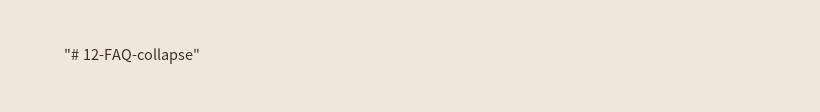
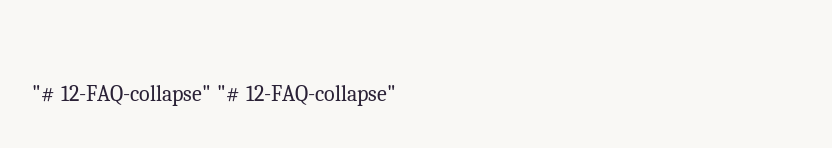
[64,48,200,64] "# 12-FAQ-collapse" -> [32,85,396,106] "# 12-FAQ-collapse" "# 12-FAQ-collapse"

